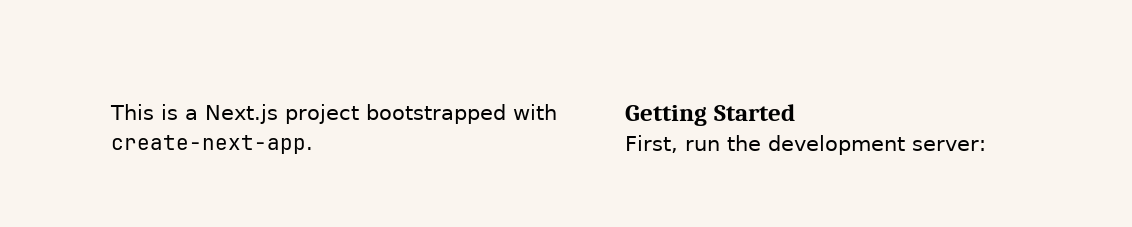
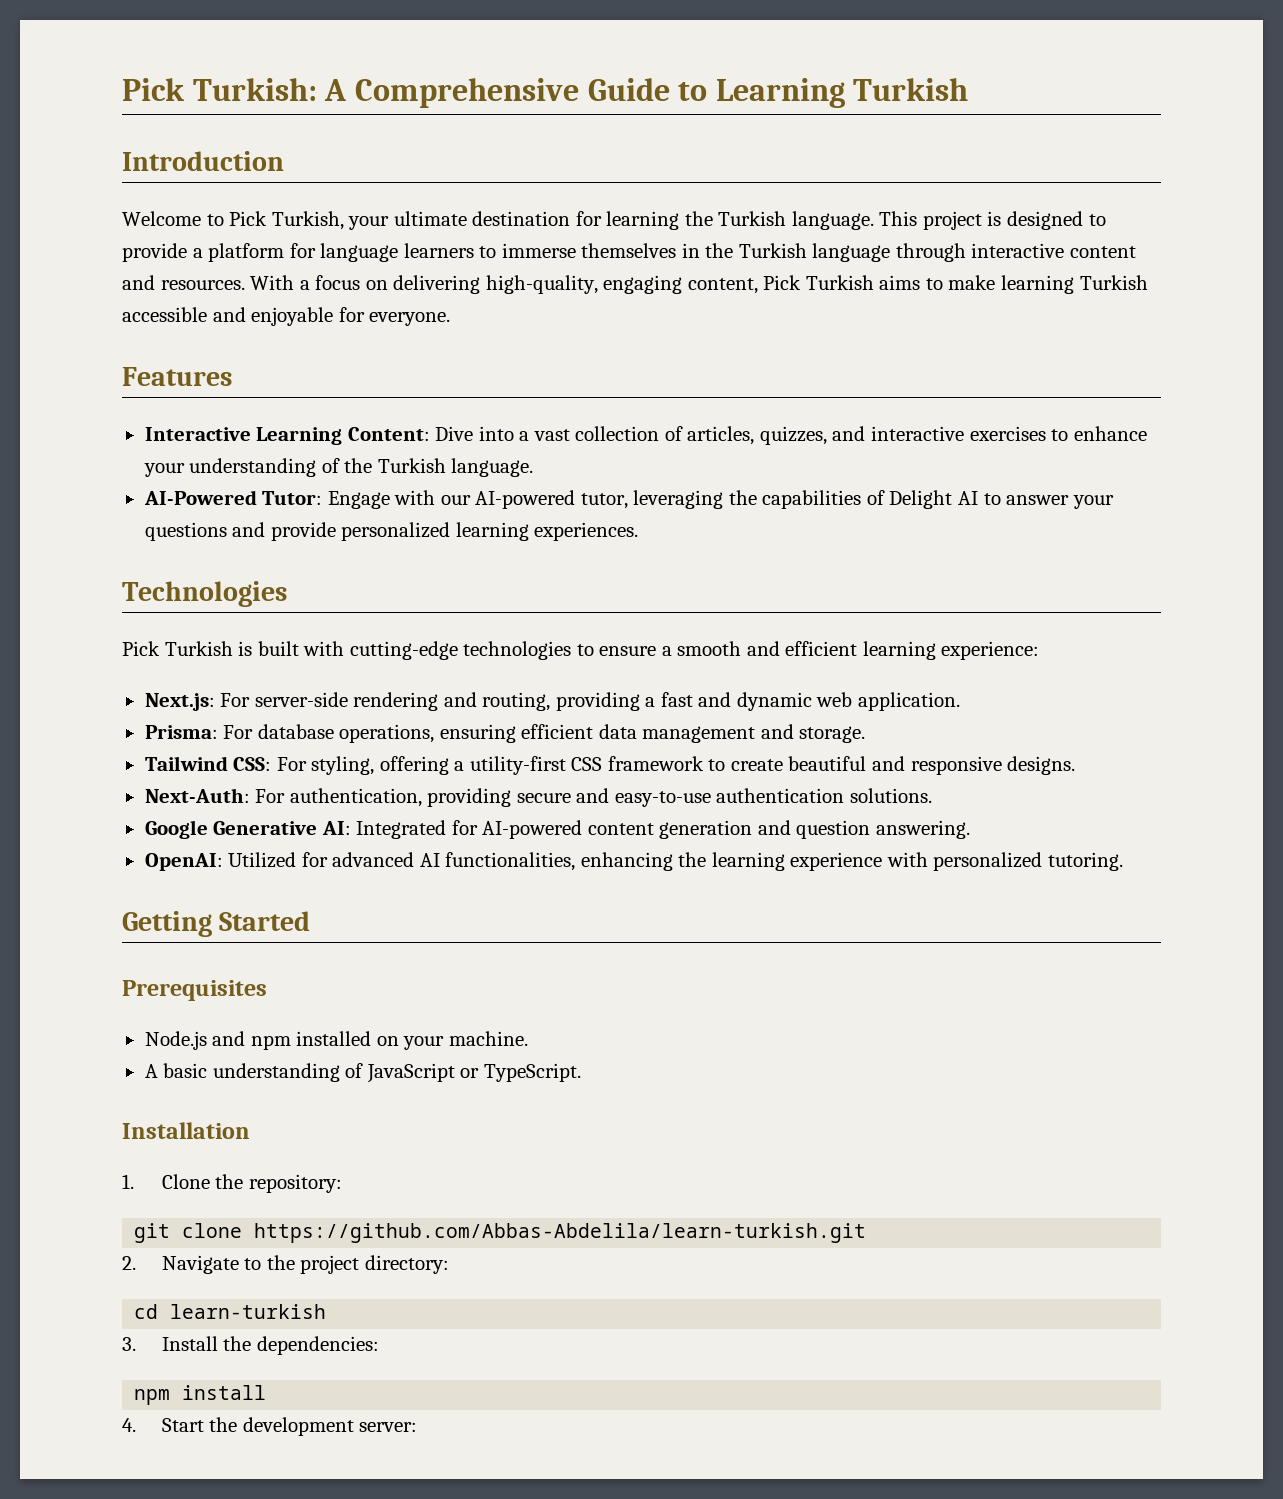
[110,104,557,124] [111,135,313,154] [625,104,795,126] [625,135,720,153] This is a Next.js project bootstrapped with create-next-app. // Getting Started // First, run -> [122,78,969,108] [122,151,284,171] [122,211,1106,230] [122,243,1137,262] [122,275,1148,294] [122,307,451,326] [122,367,232,386] [144,426,1147,445] [143,458,534,477] [143,490,1114,509] [144,522,639,541] [122,581,287,607] [122,641,1040,660] [144,692,960,711] [144,724,866,743] [144,756,1076,775] [144,788,932,807] [144,820,970,839] [144,852,1123,871] [122,911,311,937] [122,980,267,1001] [144,1031,528,1050] [144,1063,581,1083] [122,1122,250,1139] [122,1174,342,1193] [134,1223,867,1243] [122,1255,449,1274] [134,1304,327,1319] [122,1336,379,1355] [134,1385,267,1405] [122,1418,204,1432] Pick Turkish: A Comprehensive Guide to Learning Turkish // Introduction // Welcome to Pick Turkish, your ultimate destination for learning the Turkish language. This project is designed to provide a platform for language learners to immerse themselves in the Turkish language through interactive content and resources. With a focus on delivering high-quality, engaging content, Pick Turkish aims to make learning Turkish accessible and enjoyable for everyone. // Features // Interactive Learning Content: Dive into a vast collection of articles, quizzes, and interactive exercises to enhance your understanding of the Turkish language. // AI-Powered Tutor: Engage with our AI-powered tutor, leveraging the capabilities of Delight AI to answer your questions and provide personalized learning experiences. // Technologies // Pick Turkish is built with cutting-edge technologies to ensure a smooth and efficient learning experience: // Next.js: For server-side rendering and routing, providing a fast and dynamic web application. // Prisma: For database operations, ensuring efficient data management and storage. // Tailwind CSS: For styling, offering a utility-first CSS framework to create beautiful and responsive designs. // Next-Auth: For authentication, providing secure and easy-to-use authentication solutions. // Google Generative AI: Integrated for AI-powered content generation and question answering. // OpenAI: Utilized for advanced AI functionalities, enhancing the learning experience with personalized tutoring. // Getting Started // Prerequisites // Node.js and npm installed on your machine. // A basic understanding of JavaScript or TypeScript. // Installation // 1. Clone the repository: // git clone https://github.com/Abbas-Abdelila/learn-turkish.git // 2. Navigate to the project directory: // cd learn-turkish // 3. Install the dependencies: // npm install // 4. Start

